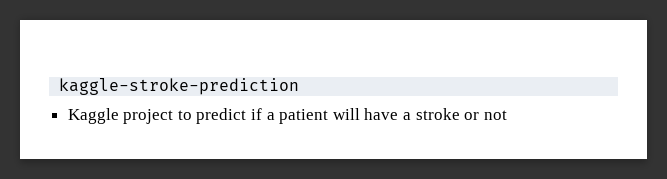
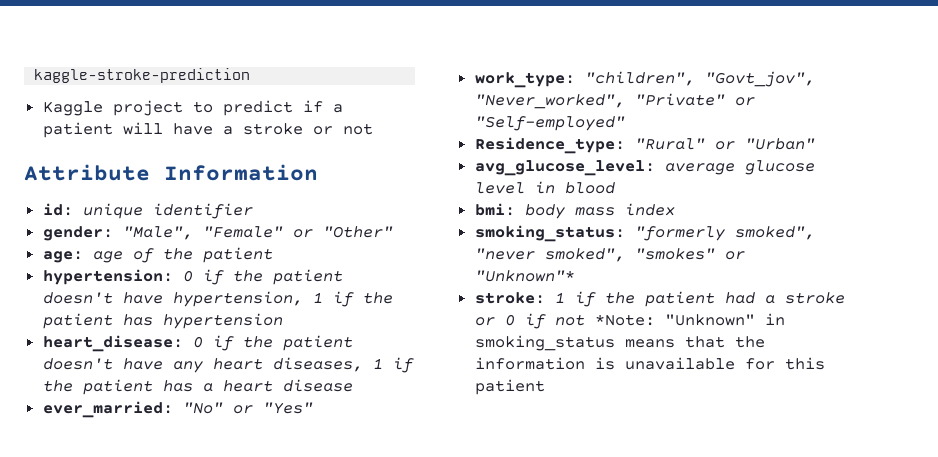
(507, 115) none -> [24,164,318,181] [42,203,253,219] [42,226,393,241] [42,247,273,263] [42,269,343,285] [42,291,393,307] [42,313,283,329] [42,335,353,352] [42,357,414,373] [42,379,353,395] [42,401,313,418] [474,71,815,88] [474,93,755,109] [474,116,625,131] [474,137,815,154] [474,160,815,176] [474,181,615,194] [474,203,675,219] [474,225,815,242] [474,248,745,262] [474,270,575,282] [474,291,845,307] [474,313,785,329] [474,335,765,351] [474,357,825,370] [474,379,545,395] // Attribute Information // id: unique identifier // gender: "Male", "Female" or "Other" // age: age of the patient // hypertension: 0 if the patient doesn't have hypertension, 1 if the patient has hypertension // heart_disease: 0 if the patient doesn't have any heart diseases, 1 if the patient has a heart disease // ever_married: "No" or "Yes" // work_type: "children", "Govt_jov", "Never_worked", "Private" or "Self-employed" // Residence_type: "Rural" or "Urban" // avg_glucose_level: average glucose level in blood // bmi: body mass index // smoking_status: "formerly smoked", "never smoked", "smokes" or "Unknown"* // stroke: 1 if the patient had a stroke or 0 if not *Note: "Unknown" in smoking_status means that the information is unavailable for this patient

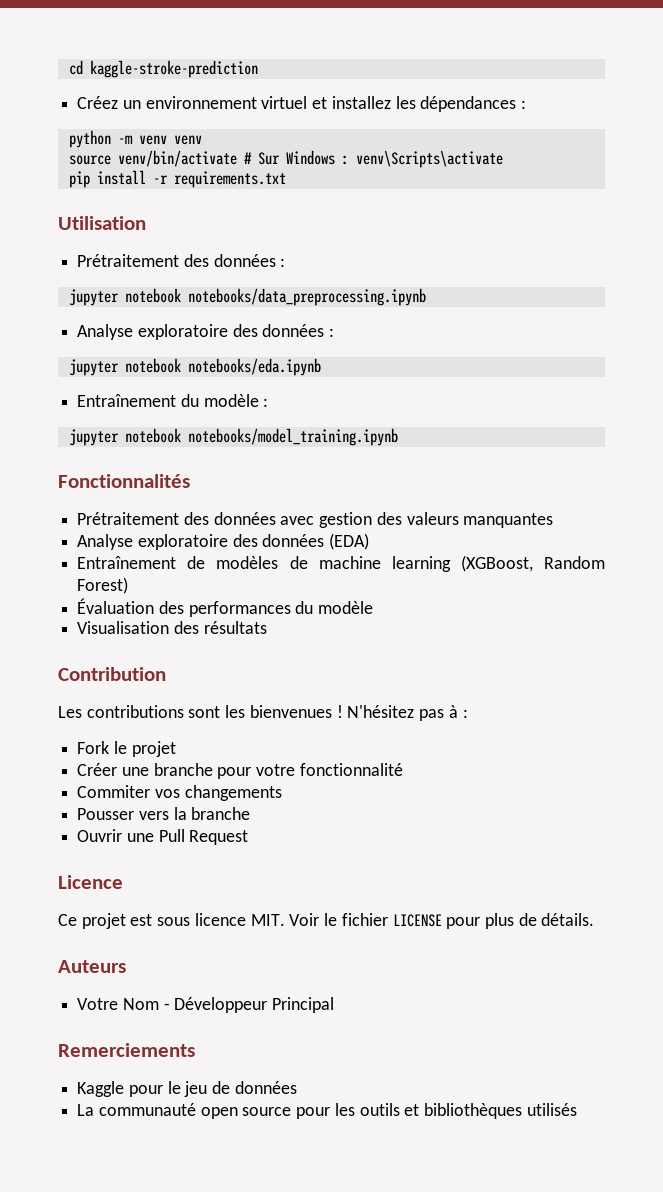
(34, 75) none -> [68,60,83,75] cd
[42,100,343,116] [42,122,373,138] [24,164,318,181] [42,203,253,219] [42,226,393,241] [42,247,273,263] [42,269,343,285] [42,291,393,307] [42,313,283,329] [42,335,353,352] [42,357,414,373] [42,379,353,395] [42,401,313,418] [474,71,815,88] [474,93,755,109] [474,116,625,131] [474,137,815,154] [474,160,815,176] [474,181,615,194] [474,203,675,219] [474,225,815,242] [474,248,745,262] [474,270,575,282] [474,291,845,307] [474,313,785,329] [474,335,765,351] [474,357,825,370] [474,379,545,395] Kaggle project to predict if a patient will have a stroke or not // Attribute Information // id: unique identifier // gender: "Male", "Female" or "Other" // age: age of the patient // hypertension: 0 if the patient doesn't have hypertension, 1 if the patient has hypertension // heart_disease: 0 if the patient doesn't have any heart diseases, 1 if the patient has a heart disease // ever_married: "No" or "Yes" // work_type: "children", "Govt_jov", "Never_worked", "Private" or "Self-employed" // Residence_type: "Rural" or "Urban" // avg_glucose_level: average glucose level in blood // bmi: body mass index // smoking_status: "formerly smoked", "never smoked", "smokes" or "Unknown"* // stroke: 1 if the patient had a stroke or 0 if not *Note: "Unknown" in smoking_status means that the information is unavailable for this patient -> [77,96,527,112] [68,130,202,148] [68,150,503,168] [68,170,286,188] [58,216,146,230] [77,254,286,267] [68,288,426,306] [77,324,335,340] [68,358,321,376] [77,394,269,407] [68,428,398,446] [58,474,190,488] [77,512,554,528] [77,533,370,550] [77,555,605,572] [77,577,129,594] [77,598,374,617] [77,621,267,634] [58,667,166,681] [58,705,468,721] [77,741,176,757] [77,763,403,779] [77,785,282,801] [77,807,251,820] [77,829,249,845] [58,875,123,889] [58,913,595,929] [58,960,126,973] [77,997,335,1013] [58,1043,195,1057] [77,1081,297,1097] [77,1103,577,1119] Créez un environnement virtuel et installez les dépendances : // python -m venv venv // source venv/bin/activate # Sur Windows : venv\Scripts\activate // pip install -r requirements.txt // Utilisation // Prétraitement des données : // jupyter notebook notebooks/data_preprocessing.ipynb // Analyse exploratoire des données : // jupyter notebook notebooks/eda.ipynb // Entraînement du modèle : // jupyter notebook notebooks/model_training.ipynb // Fonctionnalités // Prétraitement des données avec gestion des valeurs manquantes // Analyse exploratoire des données (EDA) // Entraînement de modèles de machine learning (XGBoost, Random Forest) // Évaluation des performances du modèle // Visualisation des résultats // Contribution // Les contributions sont les bienvenues ! N'hésitez pas à : // Fork le projet // Créer une branche pour votre fonctionnalité // Commiter vos changements // Pousser vers la branche // Ouvrir une Pull Request // Licence // Ce projet est sous licence MIT. Voir le fichier LICENSE pour plus de détails. // Auteurs // Votre Nom - Développeur Principal // Remerciements // Kaggle pour le jeu de données // La communauté open source pour les outils et bibliothèques utilisés

